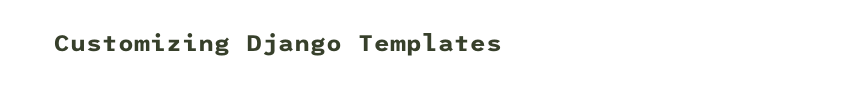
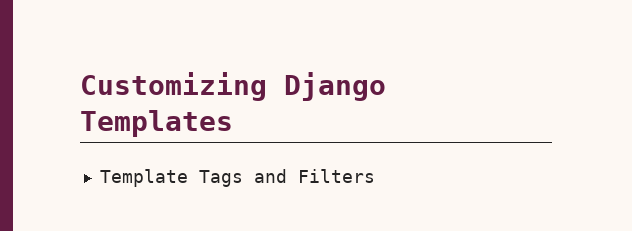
(502, 44) none -> [99,169,375,187] // Template Tags and Filters

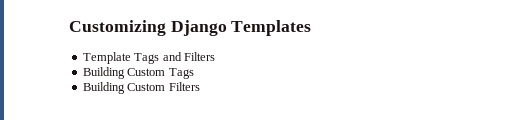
(375, 176) none -> [82,67,194,79] [82,82,200,94] // Building Custom Tags // Building Custom Filters

